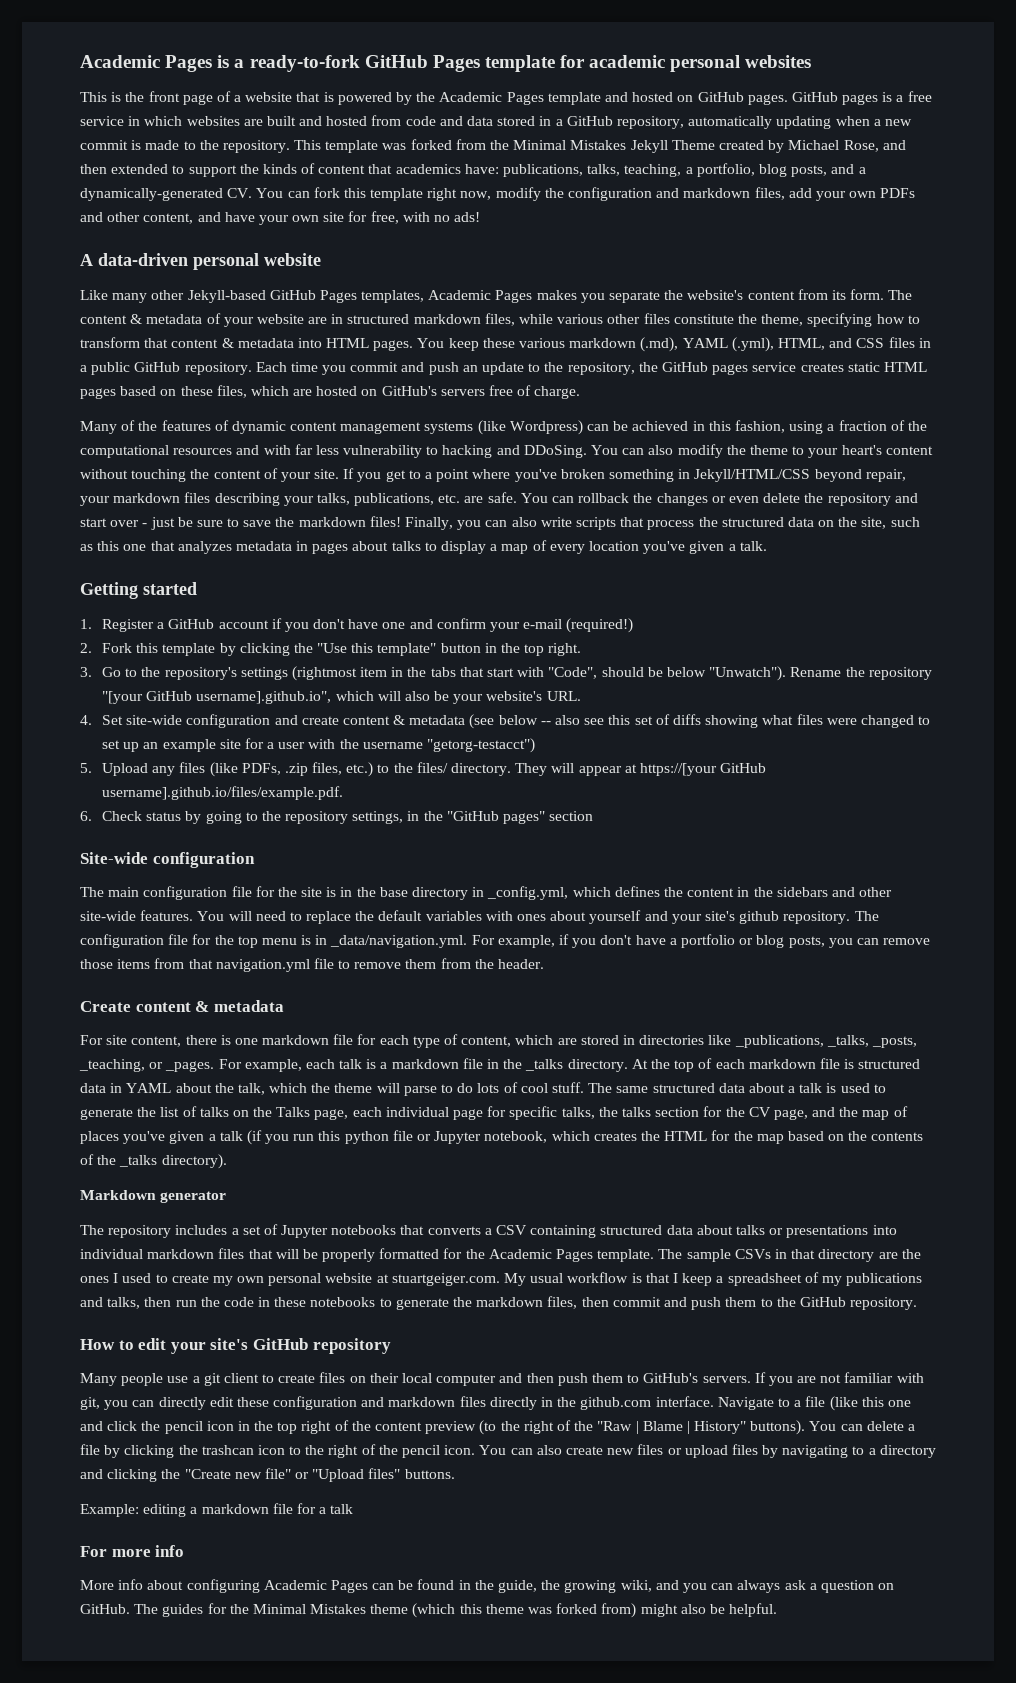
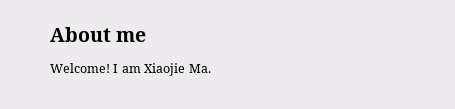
[80,55,812,72] [80,91,932,105] [80,115,912,129] [80,139,906,153] [80,163,866,177] [80,187,916,201] [80,211,481,225] [80,253,321,270] [80,289,913,303] [80,313,920,327] [80,337,931,352] [80,362,927,375] [80,385,581,399] [80,420,927,435] [80,444,933,458] [80,468,906,482] [80,492,918,506] [80,516,920,530] [80,540,767,554] [80,582,197,599] [80,618,634,633] [80,643,582,656] [80,666,932,681] [101,691,581,704] [80,714,931,729] [101,738,536,753] [80,762,767,777] [101,786,343,800] [80,811,594,824] [80,852,255,868] [80,886,893,900] [80,910,879,924] [80,934,931,948] [80,958,545,972] [80,1000,284,1012] [80,1034,917,1048] [79,1058,921,1072] [80,1082,886,1096] [80,1106,908,1120] [80,1130,924,1145] [80,1154,227,1169] [80,1190,227,1203] [80,1224,897,1238] [80,1248,921,1262] [80,1272,923,1286] [80,1296,918,1310] [80,1338,391,1354] [80,1372,924,1386] [80,1396,911,1411] [80,1420,915,1435] [80,1444,936,1458] [80,1468,455,1482] [80,1503,354,1517] [80,1545,185,1557] [80,1579,895,1593] [80,1603,778,1618] Academic Pages is a ready-to-fork GitHub Pages template for academic personal websites // This is the front page of a website that is powered by the Academic Pages template and hosted on GitHub pages. GitHub pages is a free service in which websites are built and hosted from code and data stored in a GitHub repository, automatically updating when a new commit is made to the repository. This template was forked from the Minimal Mistakes Jekyll Theme created by Michael Rose, and then extended to support the kinds of content that academics have: publications, talks, teaching, a portfolio, blog posts, and a dynamically-generated CV. You can fork this template right now, modify the configuration and markdown files, add your own PDFs and other content, and have your own site for free, with no ads! // A data-driven personal website // Like many other Jekyll-based GitHub Pages templates, Academic Pages makes you separate the website's content from its form. The content & metadata of your website are in structured markdown files, while various other files constitute the theme, specifying how to transform that content & metadata into HTML pages. You keep these various markdown (.md), YAML (.yml), HTML, and CSS files in a public GitHub repository. Each time you commit and push an update to the repository, the GitHub pages service creates static HTML pages based on these files, which are hosted on GitHub's servers free of charge. // Many of the features of dynamic content management systems (like Wordpress) can be achieved in this fashion, using a fraction of the computational resources and with far less vulnerability to hacking and DDoSing. You can also modify the theme to your heart's content without touching the content of your site. If you get to a point where you've broken something in Jekyll/HTML/CSS beyond repair, your markdown files describing your talks, publications, etc. are safe. You can rollback the changes or even delete the repository and start over - just be sure to save the markdown files! Finally, you can also write scripts that process the structured data on the site, such as this one that analyzes metadata in pages about talks to display a map of every location you've given a talk. // Getting started // 1. Register a GitHub account if you don't have one and confirm your e-mail (required!) // 2. Fork this template by clicking the "Use this template" button in the top right. // 3. Go to the repository's settings (rightmost item in the tabs that start with "Code", should be below "Unwatch"). Rename the repository "[your GitHub username].github.io", which will also be your website's URL. // 4. Set site-wide configuration and create content & metadata (see below -- also see this set of diffs showing what files were changed to set up an example site for a user with the username "getorg-testacct") // 5. Upload any files (like PDFs, .zip files, etc.) to the files/ directory. They will appear at https://[your GitHub username].github.io/files/example.pdf. // 6. Check status by going to the repository settings, in the "GitHub pages" section // Site-wide configuration // The main configuration file for the site is in the base directory in _config.yml, which defines the content in the sidebars and other site-wide features. You will need to replace the default variables with ones about yourself and your site's github repository. The configuration file for the top menu is in _data/navigation.yml. For example, if you don't have a portfolio or blog posts, you can remove those items from that navigation.yml file to remove them from the header. // Create content & metadata // For site content, there is one markdown file for each type of content, which are stored in directories like _publications, _talks, _posts, _teaching, or _pages. For example, each talk is a markdown file in the _talks directory. At the top of each markdown file is structured data in YAML about the talk, which the theme will parse to do lots of cool stuff. The same structured data about a talk is used to generate the list of talks on the Talks page, each individual page for specific talks, the talks section for the CV page, and the map of places you've given a talk (if you run this python file or Jupyter notebook, which creates the HTML for the map based on the contents of the _talks directory). // Markdown generator // The repository includes a set of Jupyter notebooks that converts a CSV containing structured data about talks or presentations into individual markdown files that will be properly formatted for the Academic Pages template. The sample CSVs in that directory are the ones I used to create my own personal website at stuartgeiger.com. My usual workflow is that I keep a spreadsheet of my publications and talks, then run the code in these notebooks to generate the markdown files, then commit and push them to the GitHub repository. // How to edit your site's GitHub repository // Many people use a git client to create files on their local computer and then push them to GitHub's servers. If you are not familiar with git, you can directly edit these configuration and markdown files directly in the github.com interface. Navigate to a file (like this one and click the pencil icon in the top right of the content preview (to the right of the "Raw | Blame | History" buttons). You can delete a file by clicking the trashcan icon to the right of the pencil icon. You can also create new files or upload files by navigating to a directory and clicking the "Create new file" or "Upload files" buttons. // Example: editing a markdown file for a talk // For more info // More info about configuring Academic Pages can be found in the guide, the growing wiki, and you can always ask a question on GitHub. The guides for the Minimal Mistakes theme (which this theme was forked from) might also be helpful. -> [50,27,147,42] [50,63,211,76] About me // Welcome! I am Xiaojie Ma.

